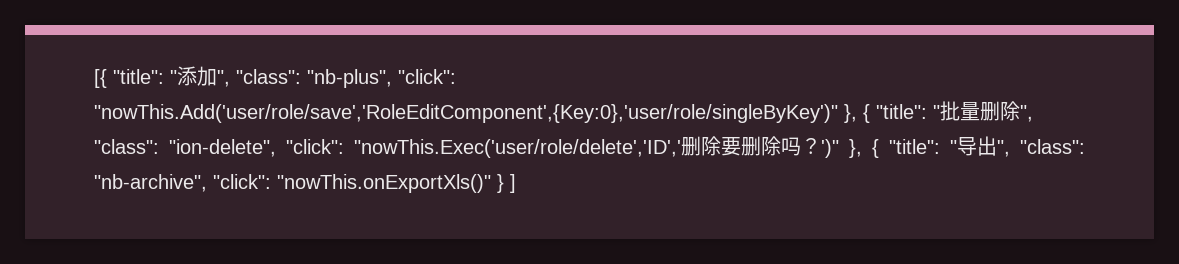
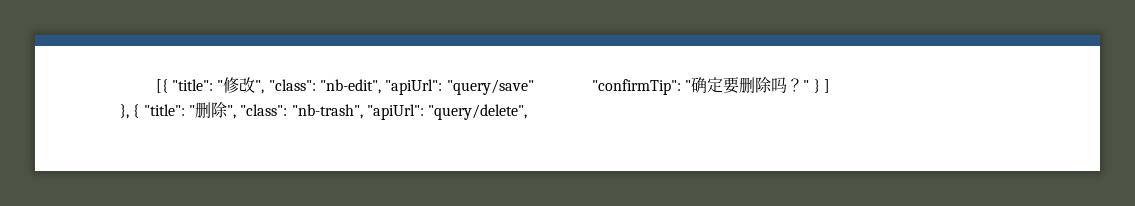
[177,66,456,88] [94,101,980,123] 添加", "class": "nb-plus", "click": "nowThis.Add('user/role/save','RoleEditComponent',{Key:0},'user/role/singleByKey')" }, { "title": "批量 -> [223,77,534,95] [120,104,195,119] 修改", "class": "nb-edit", "apiUrl": "query/save" }, { "title": "
[169,136,1085,158] [94,174,491,193] "ion-delete", "click": "nowThis.Exec('user/role/delete','ID','删除要删除吗？')" }, { "title": "导出", "class": "nb-archive", "click": "nowThis.onExportXls()" -> [291,104,528,120] [592,77,810,95] "nb-trash", "apiUrl": "query/delete", "confirmTip": "确定要删除吗？"

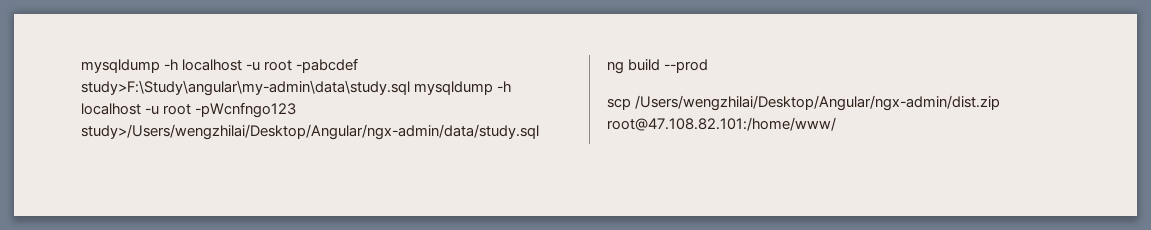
[155,77,534,95] [120,102,528,120] [592,77,830,95] [{ "title": "修改", "class": "nb-edit", "apiUrl": "query/save" }, { "title": "删除", "class": "nb-trash", "apiUrl": "query/delete", "confirmTip": "确定要删除吗？" } ] -> [81,58,359,73] [81,80,512,96] [81,102,297,118] [81,124,539,140] [607,59,709,74] [607,95,1001,111] [607,117,836,131] mysqldump -h localhost -u root -pabcdef study>F:\Study\angular\my-admin\data\study.sql mysqldump -h localhost -u root -pWcnfngo123 study>/Users/wengzhilai/Desktop/Angular/ngx-admin/data/study.sql // ng build --prod // scp /Users/wengzhilai/Desktop/Angular/ngx-admin/dist.zip root@47.108.82.101:/home/www/

